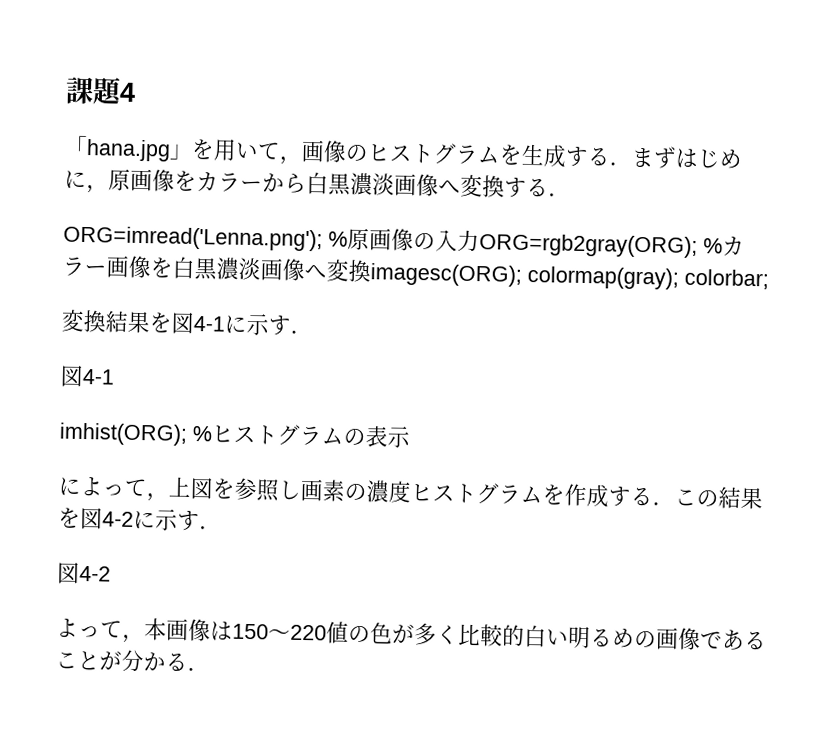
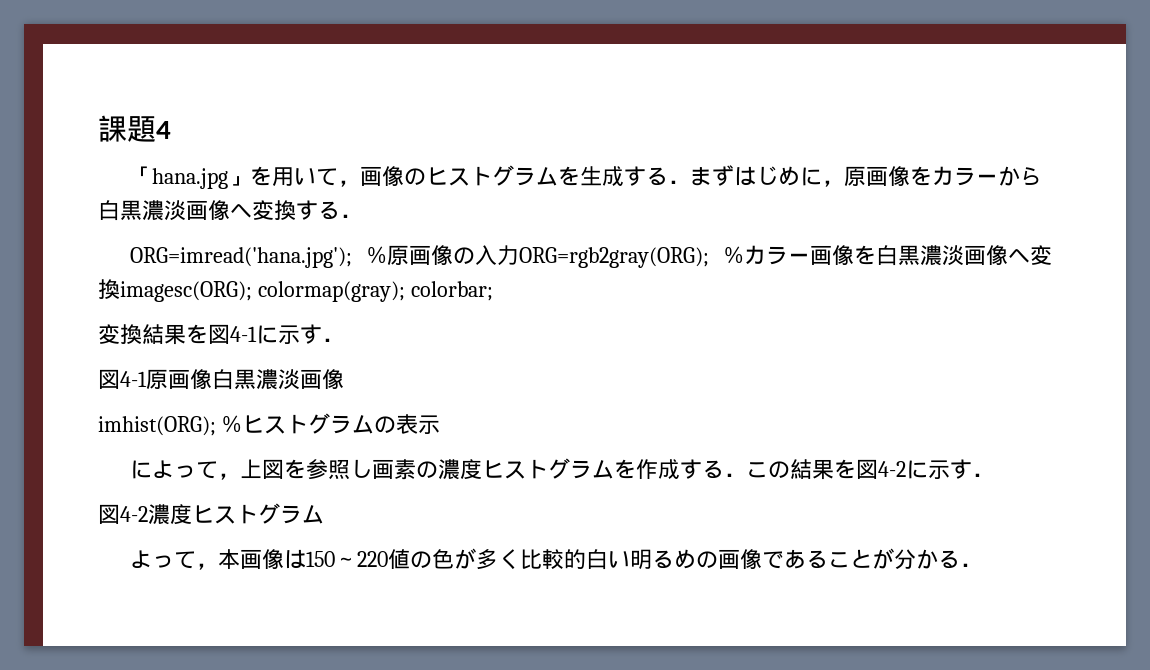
[63,225,323,252] ORG=imread('Lenna.png'); -> [130,247,353,268] ORG=imread('hana.jpg');
(115, 376) none -> [146,369,344,390] 原画像白黒濃淡画像
(111, 573) none -> [148,503,324,525] 濃度ヒストグラム

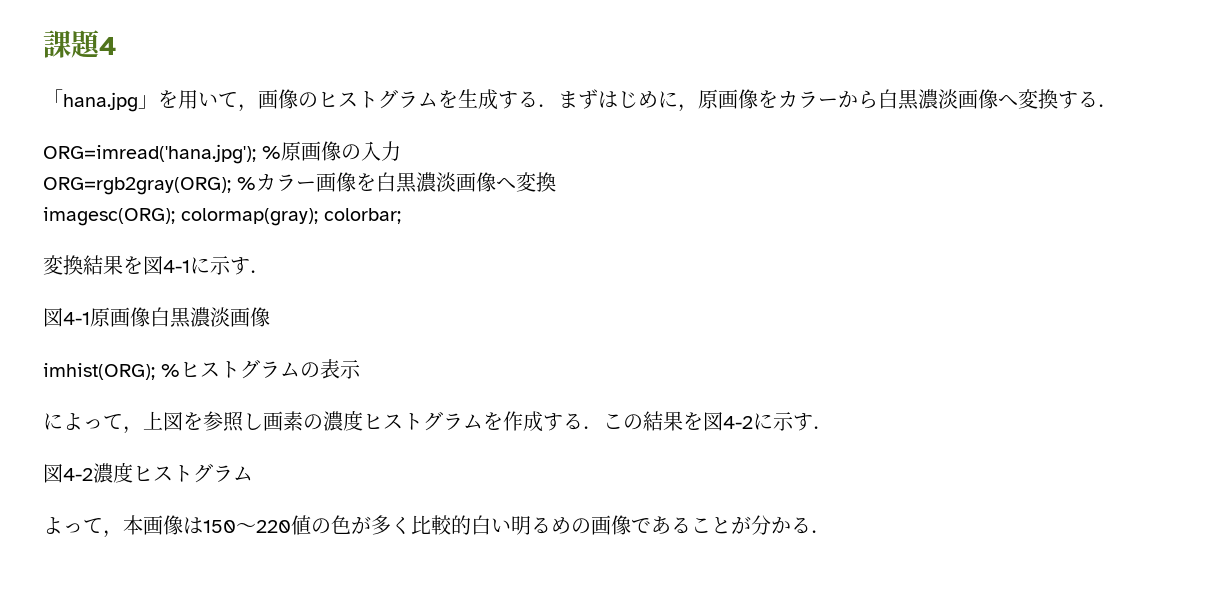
(520, 255) none -> (401, 151) //
(120, 289) none -> (556, 182) //

